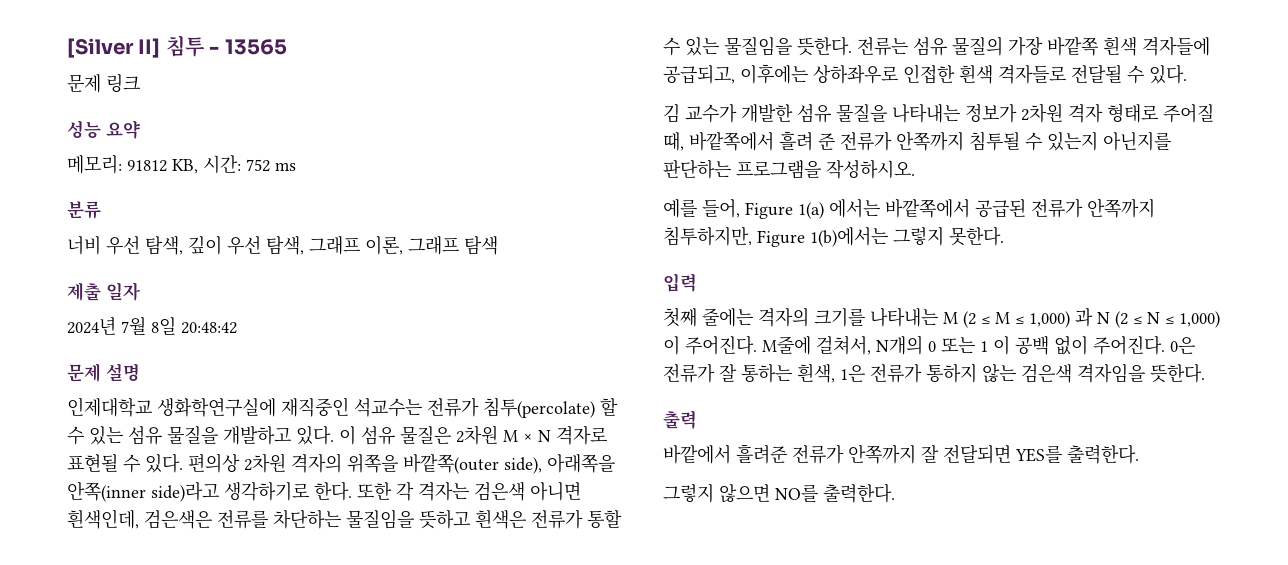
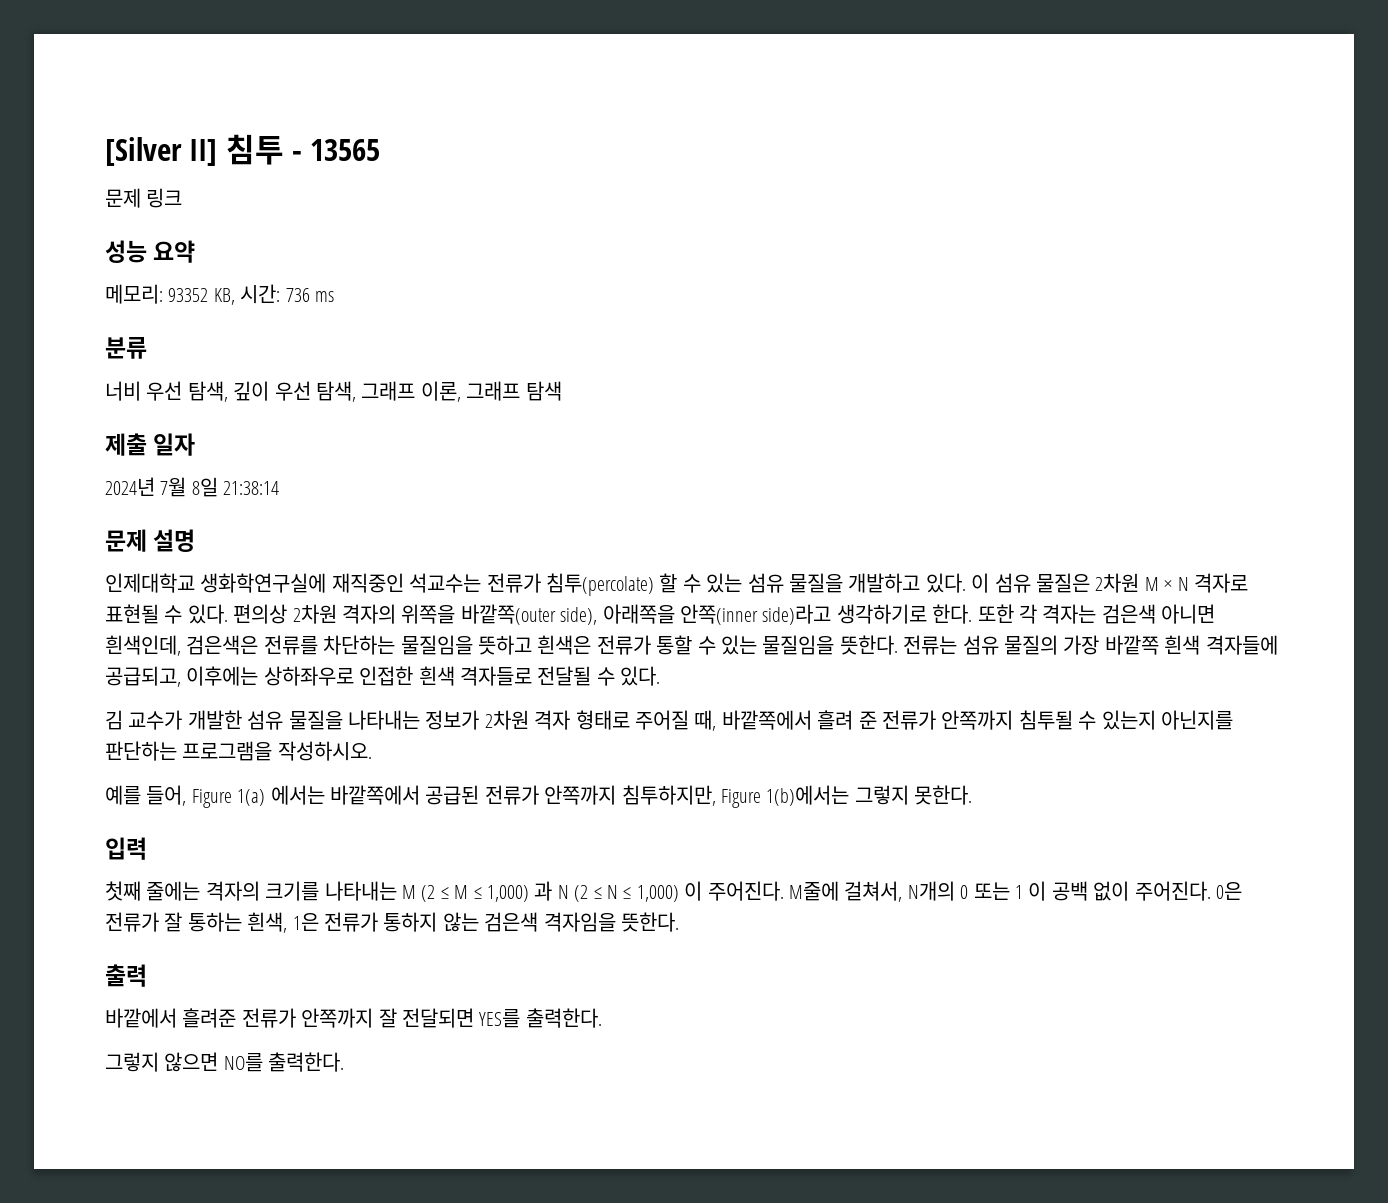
[127,160,167,172] 91812 -> [168,288,209,302] 93352
[246,159,270,172] 752 -> [285,288,310,302] 736
[181,322,237,334] 20:48:42 -> [223,481,280,495] 21:38:14

